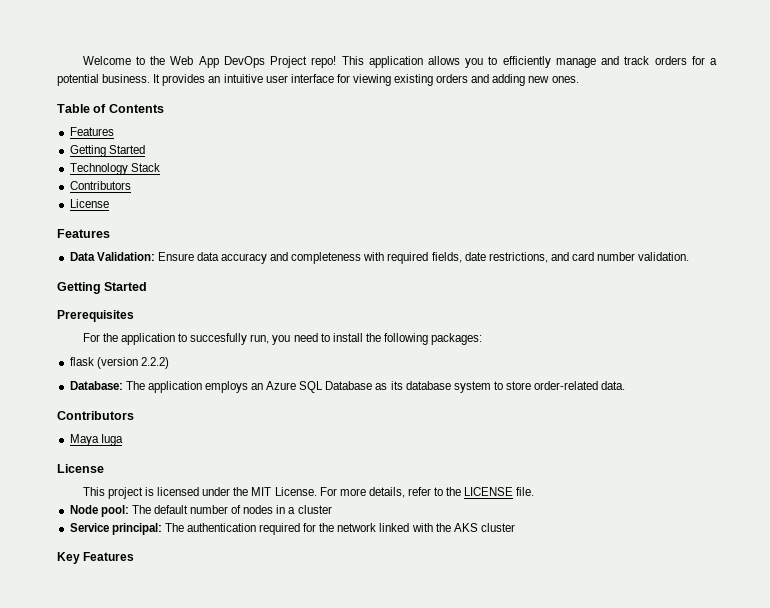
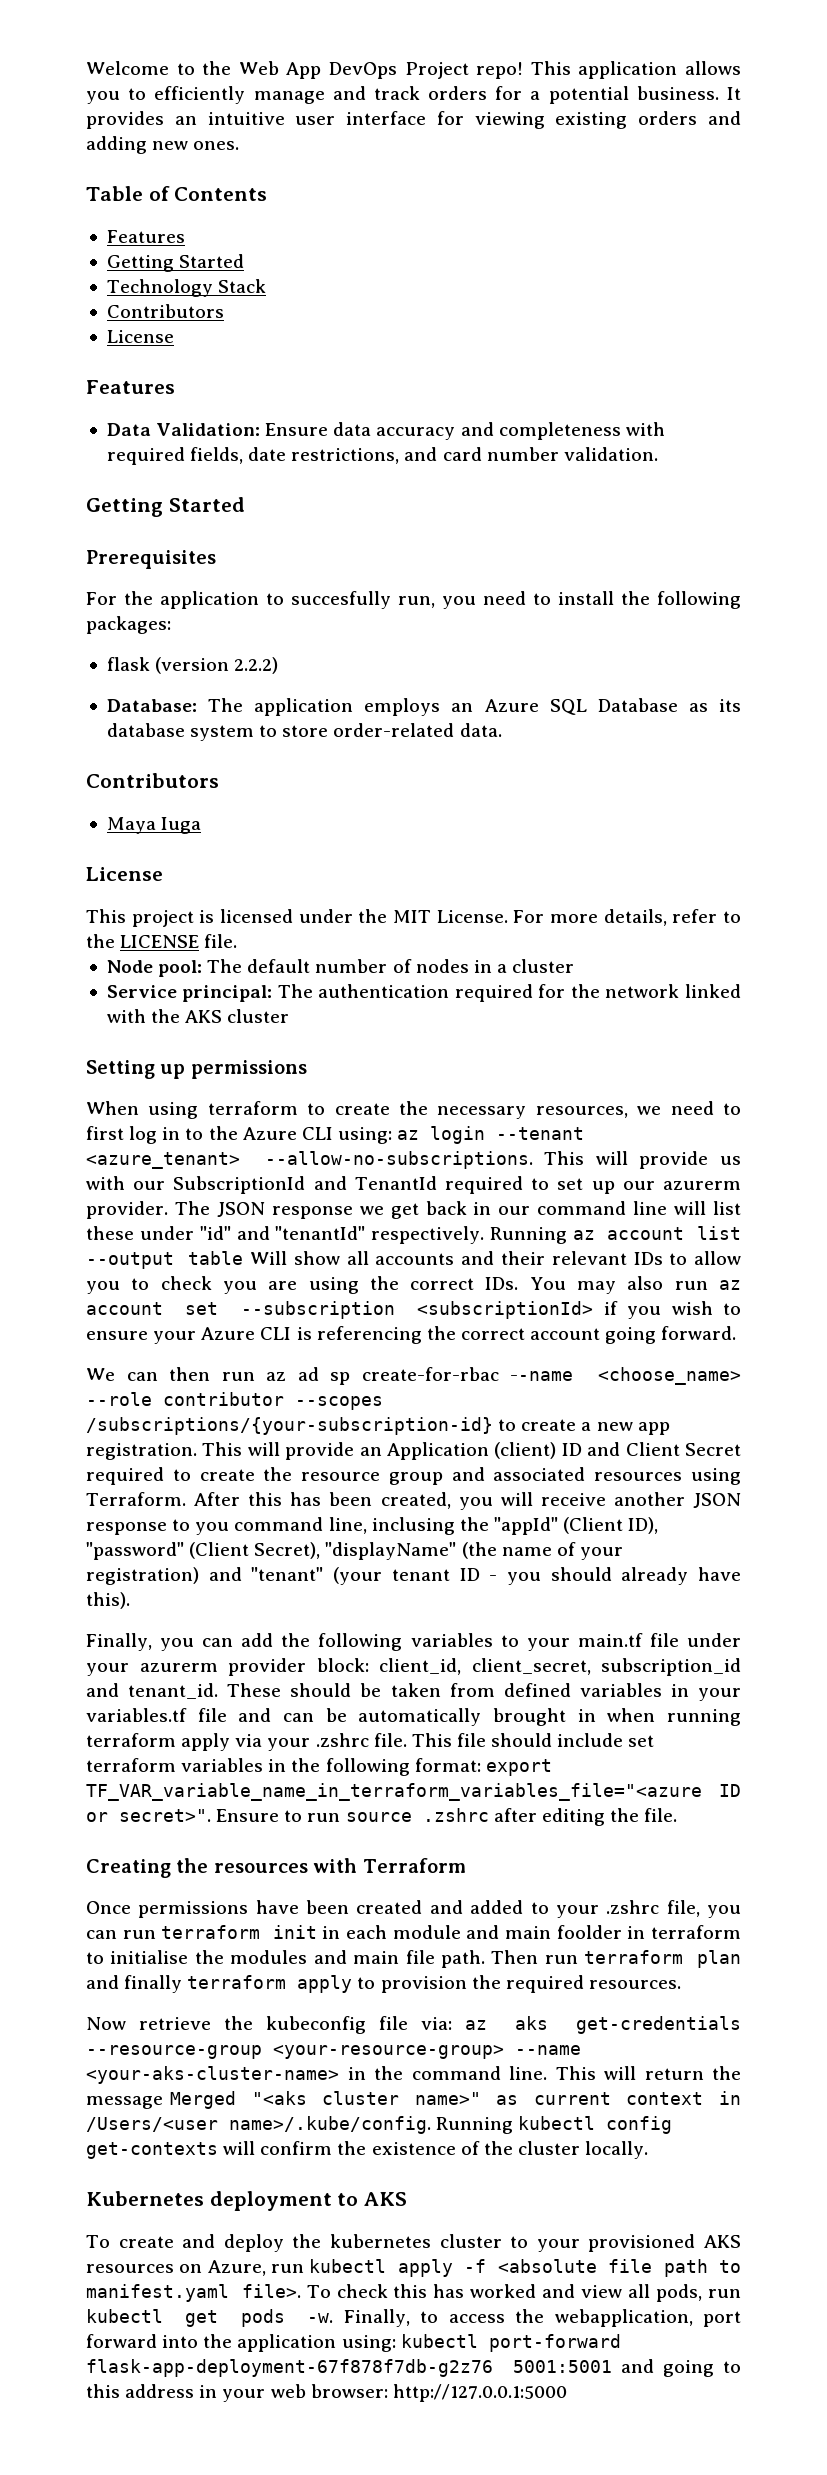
[57,552,135,564] Key Features -> [86,1060,307,1079] [86,1101,741,1119] [86,1126,585,1144] [86,1151,741,1169] [86,1176,742,1194] [86,1201,741,1219] [86,1226,742,1244] [86,1251,741,1269] [86,1276,741,1294] [86,1301,742,1319] [86,1326,737,1344] [86,1367,741,1385] [86,1392,383,1410] [86,1417,670,1435] [86,1442,741,1460] [86,1467,741,1485] [86,1492,741,1510] [86,1517,659,1535] [86,1542,623,1560] [86,1567,741,1585] [86,1592,130,1609] [86,1633,741,1651] [86,1658,741,1676] [86,1683,742,1701] [86,1708,742,1726] [86,1733,655,1751] [86,1758,552,1776] [86,1783,741,1801] [86,1808,678,1826] [86,1858,466,1878] [86,1900,742,1918] [86,1925,741,1939] [86,1950,741,1968] [86,1975,681,1993] [86,2016,741,2034] [86,2045,581,2059] [86,2066,741,2084] [86,2091,741,2109] [86,2116,673,2134] [86,2141,649,2159] [86,2191,408,2211] [86,2234,741,2252] [86,2259,741,2277] [86,2284,741,2302] [86,2309,741,2327] [86,2334,621,2352] [86,2359,741,2377] [86,2384,567,2402] Setting up permissions // When using terraform to create the necessary resources, we need to first log in to the Azure CLI using: az login --tenant <azure_tenant> --allow-no-subscriptions. This will provide us with our SubscriptionId and TenantId required to set up our azurerm provider. The JSON response we get back in our command line will list these under "id" and "tenantId" respectively. Running az account list --output table Will show all accounts and their relevant IDs to allow you to check you are using the correct IDs. You may also run az account set --subscription <subscriptionId> if you wish to ensure your Azure CLI is referencing the correct account going forward. // We can then run az ad sp create-for-rbac --name <choose_name> --role contributor --scopes /subscriptions/{your-subscription-id} to create a new app registration. This will provide an Application (client) ID and Client Secret required to create the resource group and associated resources using Terraform. After this has been created, you will receive another JSON response to you command line, inclusing the "appId" (Client ID), "password" (Client Secret), "displayName" (the name of your registration) and "tenant" (your tenant ID - you should already have this). // Finally, you can add the following variables to your main.tf file under your azurerm provider block: client_id, client_secret, subscription_id and tenant_id. These should be taken from defined variables in your variables.tf file and can be automatically brought in when running terraform apply via your .zshrc file. This file should include set terraform variables in the following format: export TF_VAR_variable_name_in_terraform_variables_file="<azure ID or secret>". Ensure to run source .zshrc after editing the file. // Creating the resources with Terraform // Once permissions have been created and added to your .zshrc file, you can run terraform init in each module and main foolder in terraform to initialise the modules and main file path. Then run terraform plan and finally terraform apply to provision the required resources. // Now retrieve the kubeconfig file via: az aks get-credentials --resource-group <your-resource-group> --name <your-aks-cluster-name> in the command line. This will return the message Merged "<aks cluster name>" as current context in /Users/<user name>/.kube/config. Running kubectl config get-contexts will confirm the existence of the cluster locally. // Kubernetes deployment to AKS // To create and deploy the kubernetes cluster to your provisioned AKS resources on Azure, run kubectl apply -f <absolute file path to manifest.yaml file>. To check this has worked and view all pods, run kubectl get pods -w. Finally, to access the webapplication, port forward into the application using: kubectl port-forward flask-app-deployment-67f878f7db-g2z76 5001:5001 and going to this address in your web browser: http://127.0.0.1:5000

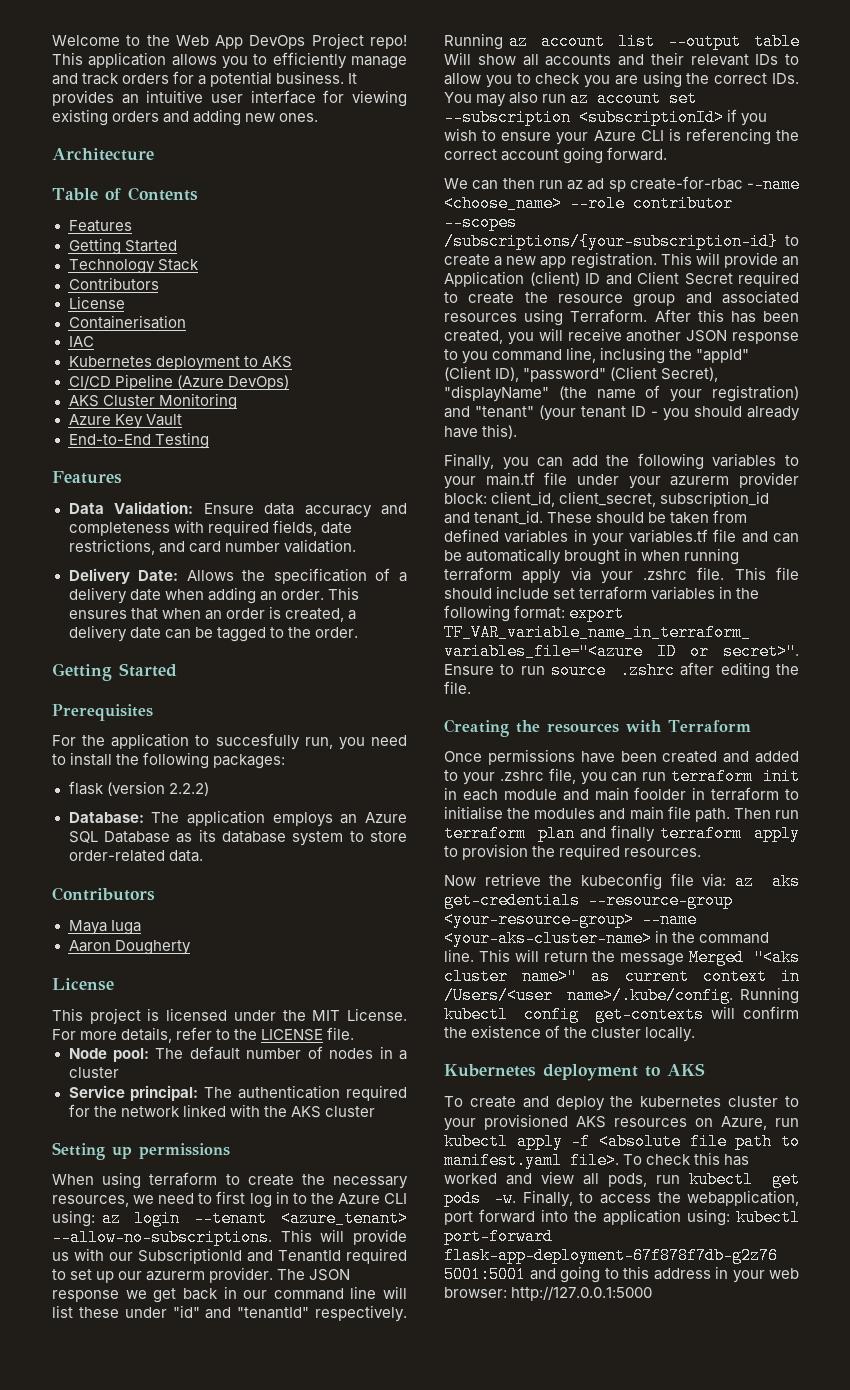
(240, 145) none -> [52,148,154,161] // Architecture
(174, 336) none -> [68,315,186,329] [68,336,94,347] [68,356,292,371] [68,374,289,390] [68,393,237,410] [68,414,182,429] [68,432,209,449] // Containerisation // IAC // Kubernetes deployment to AKS // CI/CD Pipeline (Azure DevOps) // AKS Cluster Monitoring // Azure Key Vault // End-to-End Testing
(658, 454) none -> [68,568,407,584] [68,587,359,604] [68,606,356,622] [68,625,358,642] // Delivery Date: Allows the specification of a delivery date when adding an order. This ensures that when an order is created, a delivery date can be tagged to the order.
(202, 825) none -> [68,940,191,955] // Aaron Dougherty

